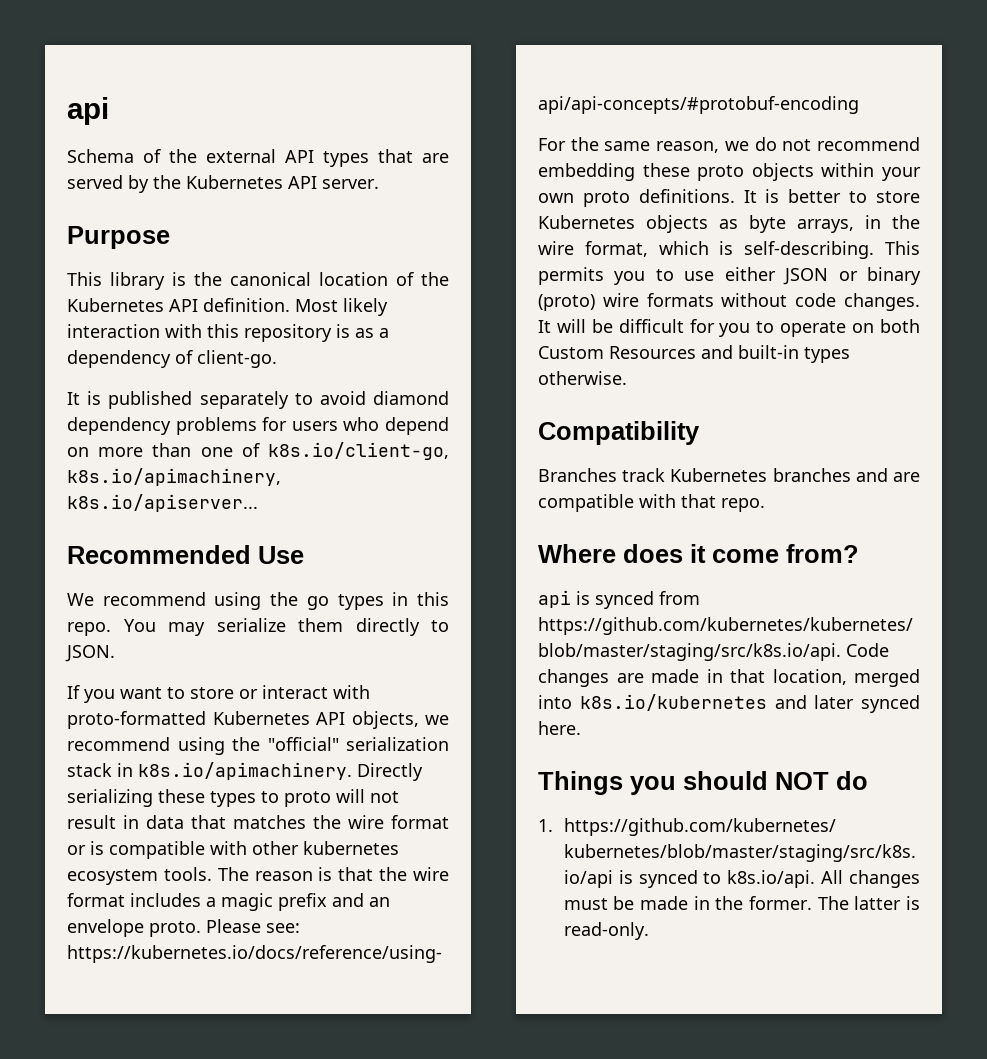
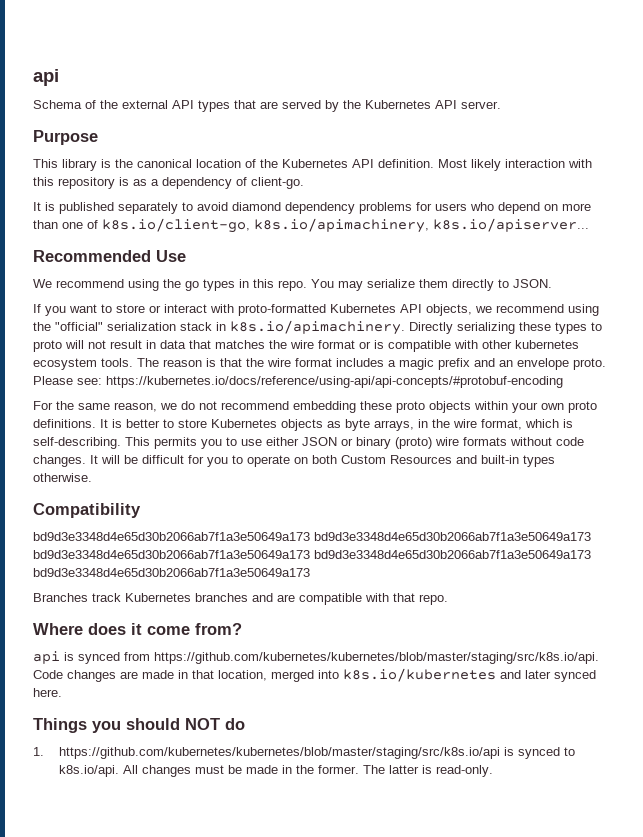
(700, 433) none -> [33,532,591,541] [33,550,591,559] [33,568,310,577] // bd9d3e3348d4e65d30b2066ab7f1a3e50649a173 bd9d3e3348d4e65d30b2066ab7f1a3e50649a173 bd9d3e3348d4e65d30b2066ab7f1a3e50649a173 bd9d3e3348d4e65d30b2066ab7f1a3e50649a173 bd9d3e3348d4e65d30b2066ab7f1a3e50649a173

